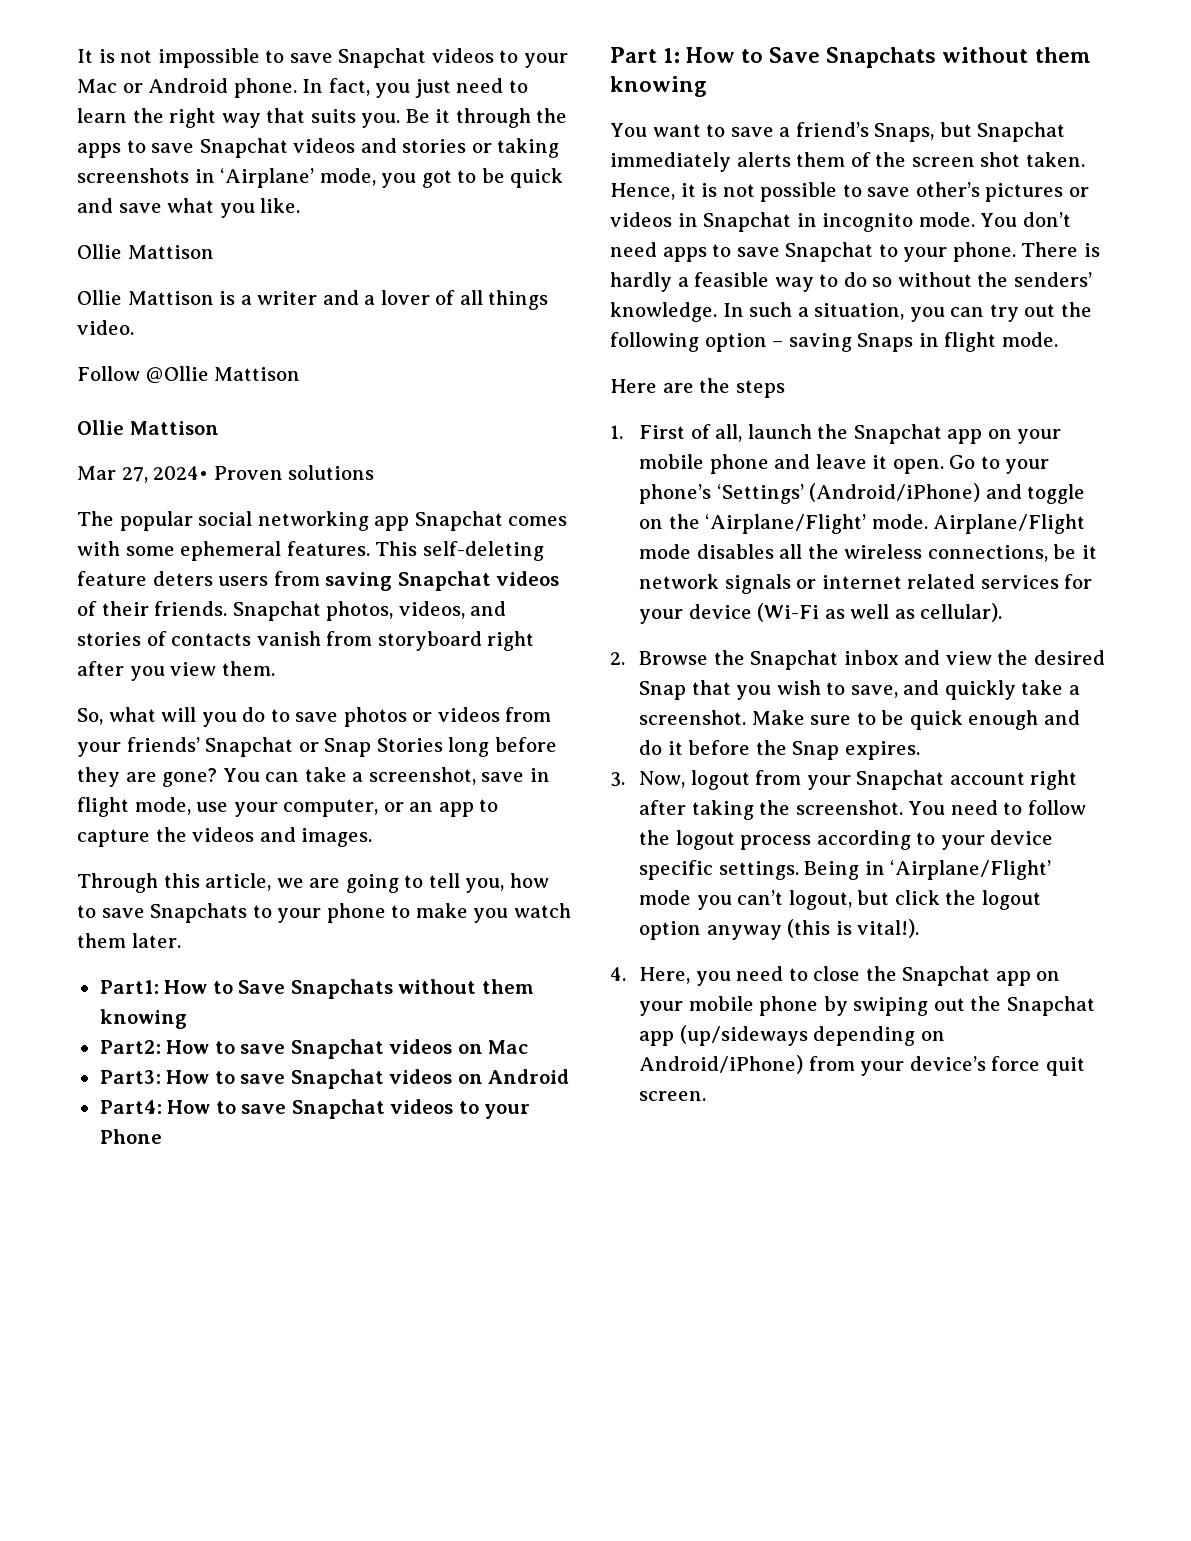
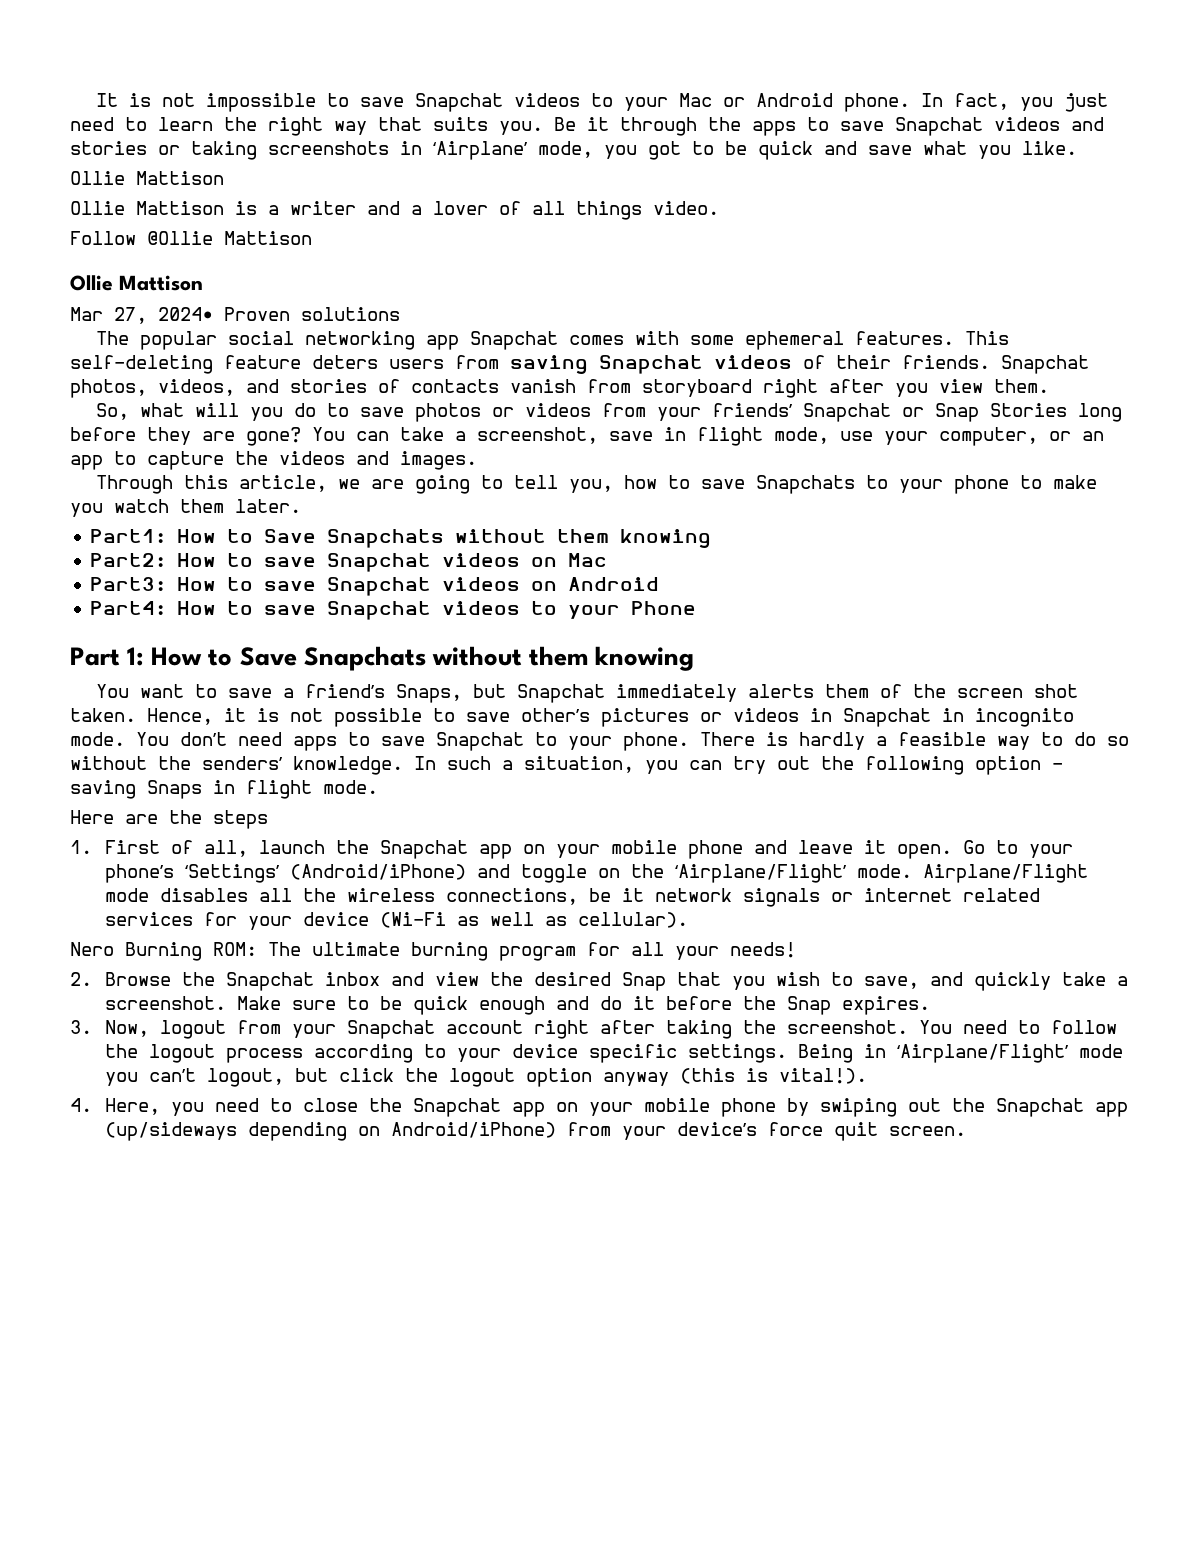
(1003, 612) none -> [70,942,796,961] // Nero Burning ROM: The ultimate burning program for all your needs!

